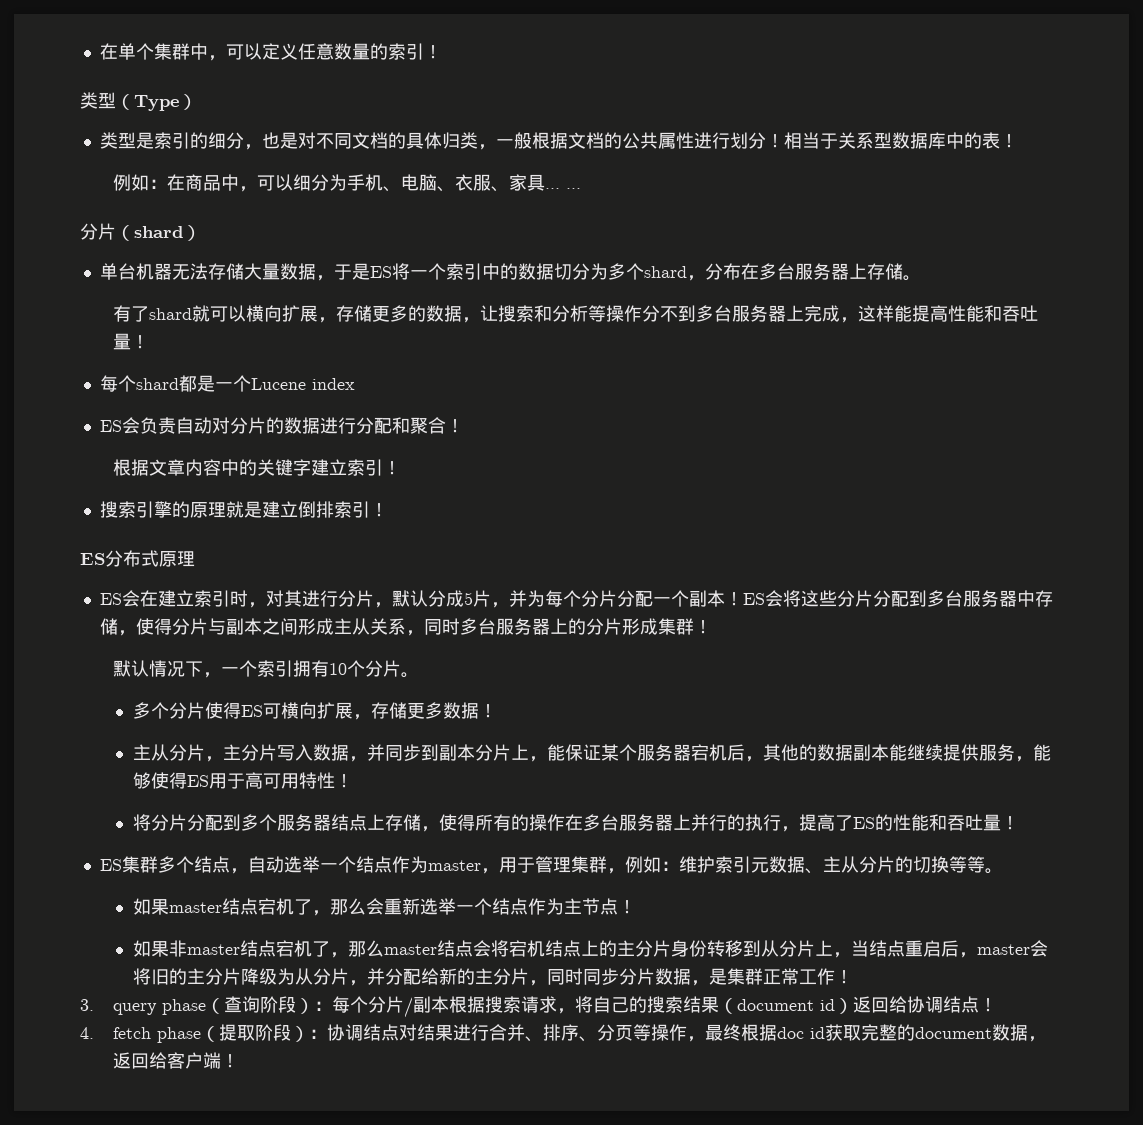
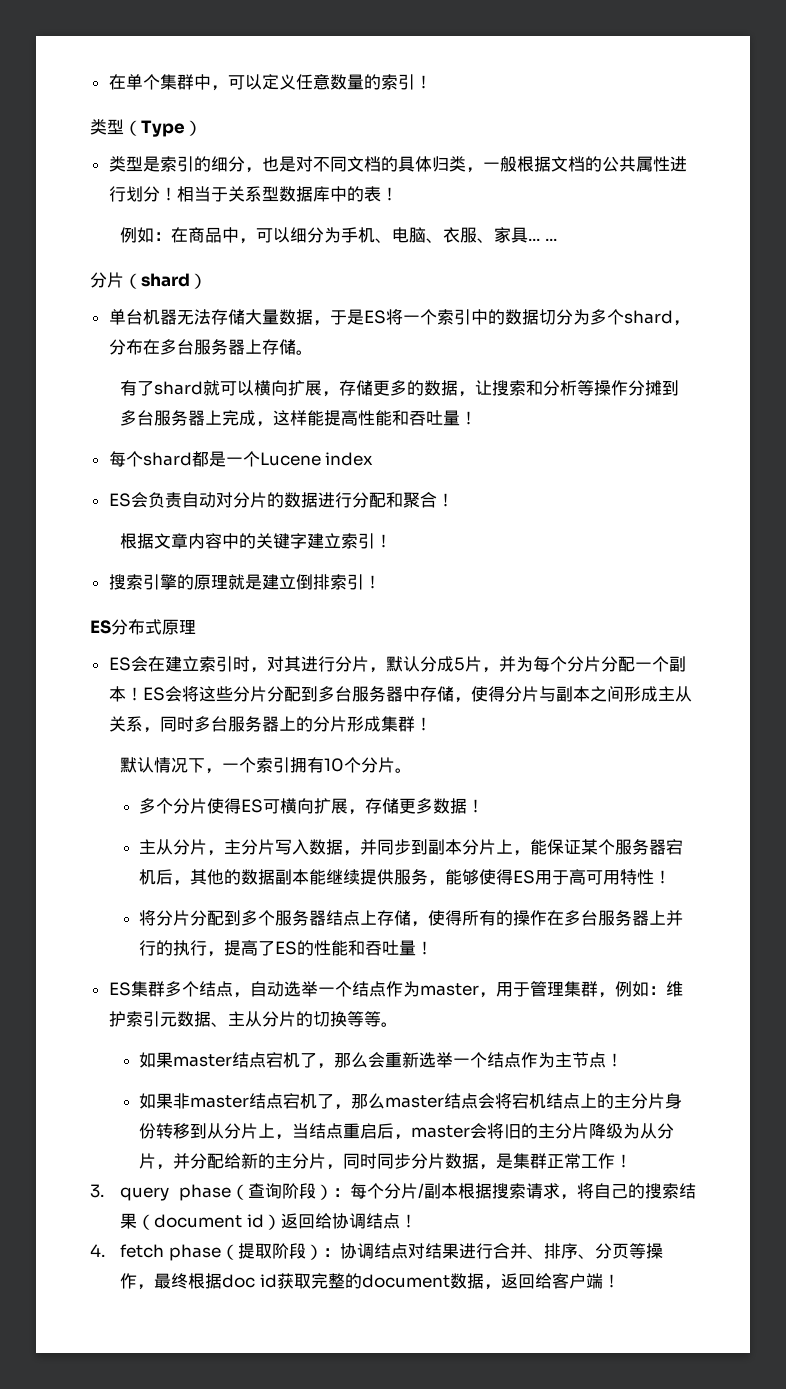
[659,306,678,322] 不 -> [645,380,663,396] 摊

